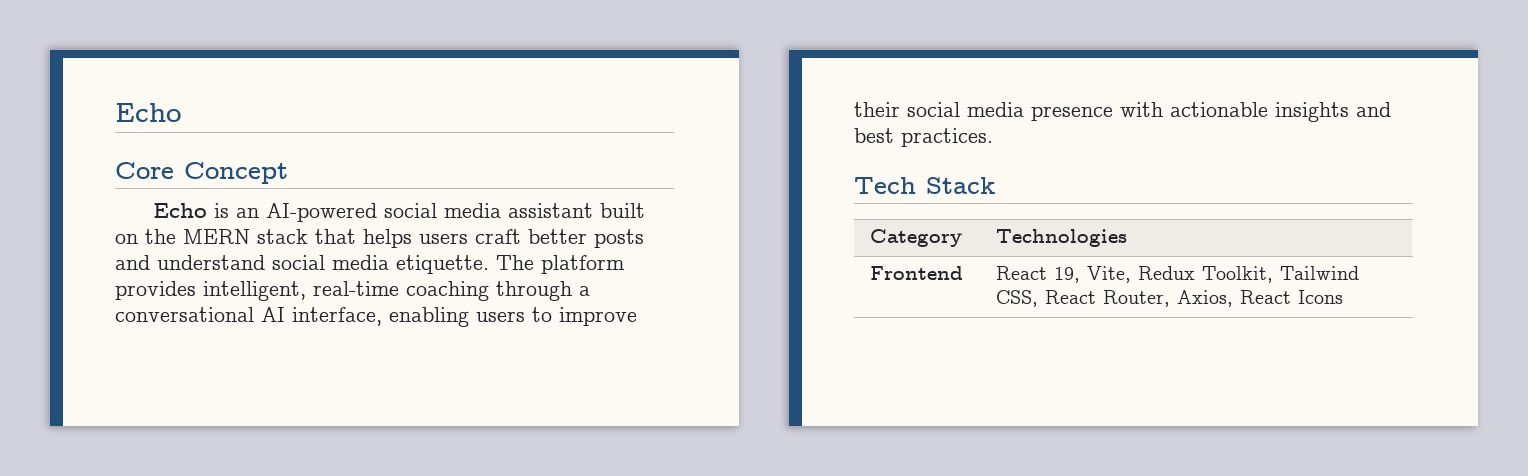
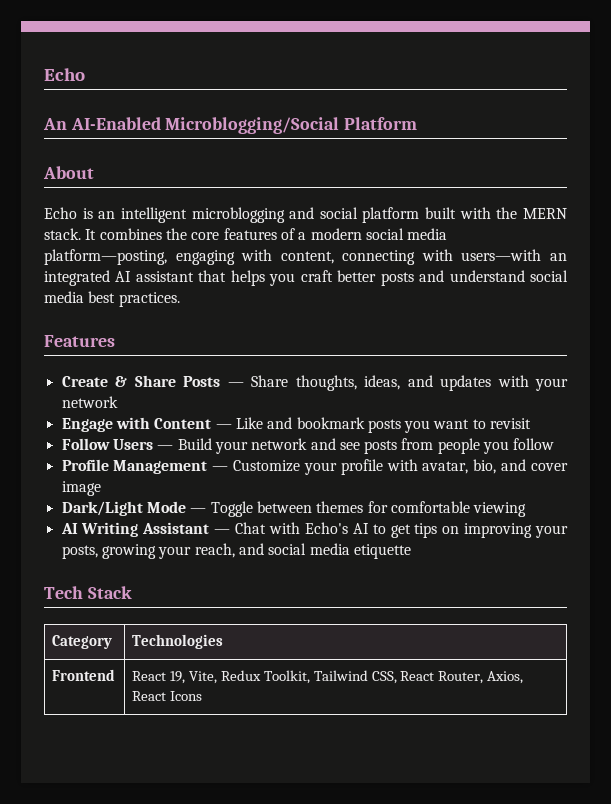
[115,162,288,184] [153,203,646,222] [115,229,308,244] Core Concept // Echo is an AI-powered social media assistant built on the MERN stack -> [43,117,418,134] [43,166,94,179] [44,207,567,223] [44,228,448,240] [44,249,567,265] [44,270,194,286] An AI-Enabled Microblogging/Social Platform // About // Echo is an intelligent microblogging and social platform built with the MERN stack. It combines the core features of a modern social media platform—posting, engaging with content, connecting with users—with an integrated AI assistant
[419,233,468,244] users -> [269,273,296,286] you
[396,255,625,274] [115,281,590,301] [115,307,637,327] [854,102,1391,122] [854,128,993,147] etiquette. The platform provides intelligent, real-time coaching through a conversational AI interface, enabling users to improve their social media presence with actionable insights and best practices. -> [88,291,180,307] [44,335,115,347] [61,375,568,391] [61,396,118,408] [61,417,532,433] [61,438,555,454] [61,459,568,475] [61,481,101,496] [61,501,527,517] [60,522,569,538] [61,543,411,559] best practices. // Features // Create & Share Posts — Share thoughts, ideas, and updates with your network // Engage with Content — Like and bookmark posts you want to revisit // Follow Users — Build your network and see posts from people you follow // Profile Management — Customize your profile with avatar, bio, and cover image // Dark/Light Mode — Toggle between themes for comfortable viewing // AI Writing Assistant — Chat with Echo's AI to get tips on improving your posts, growing your reach, and social media etiquette

